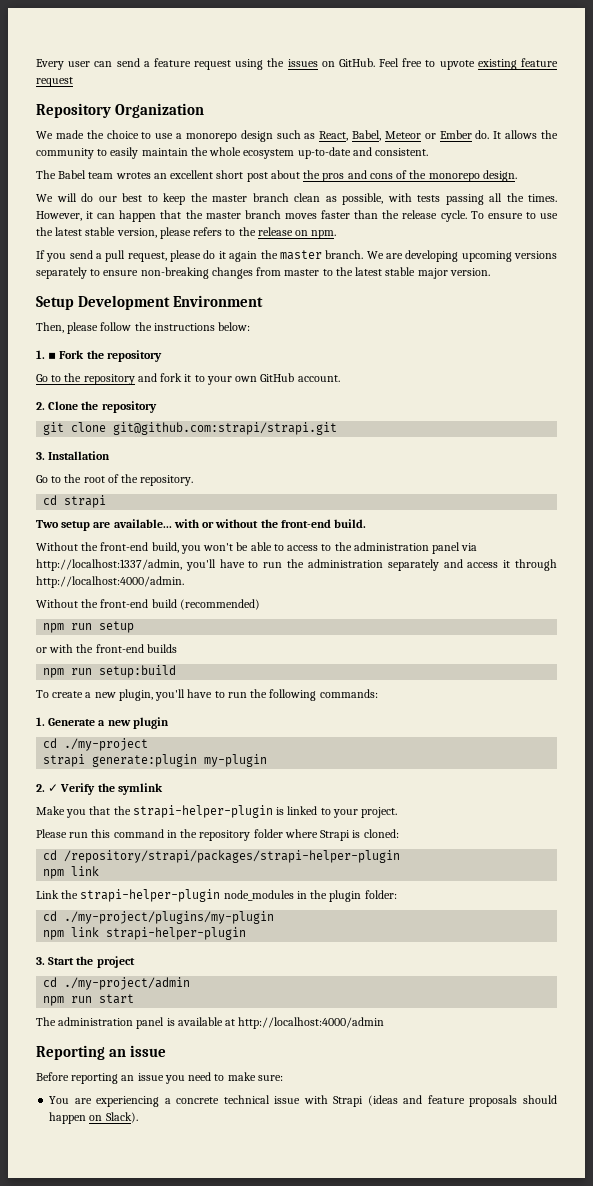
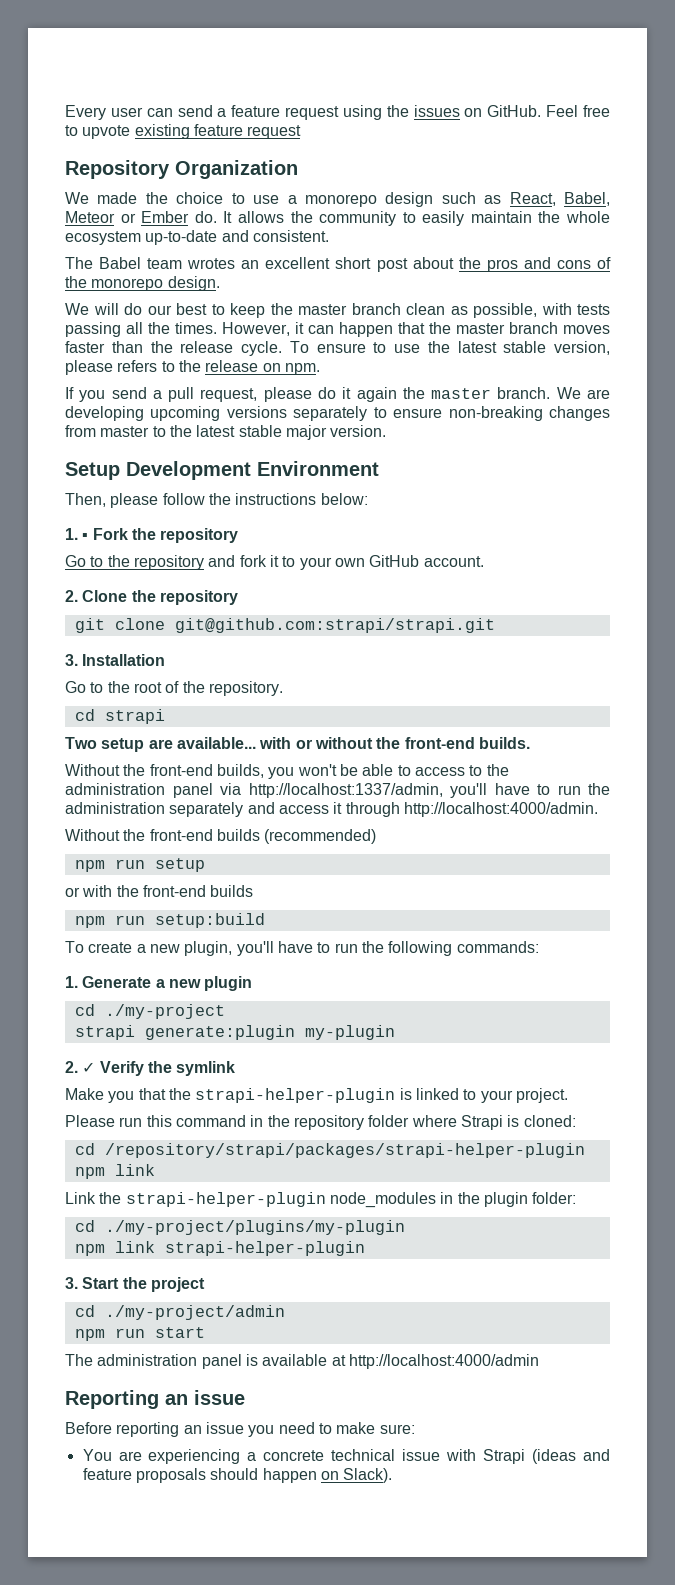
[334,519,367,528] [36,542,179,553] build. // Without the front-end build, -> [478,737,530,749] [65,764,264,778] builds. // Without the front-end builds,
[151,599,177,608] build -> [216,829,260,841] builds

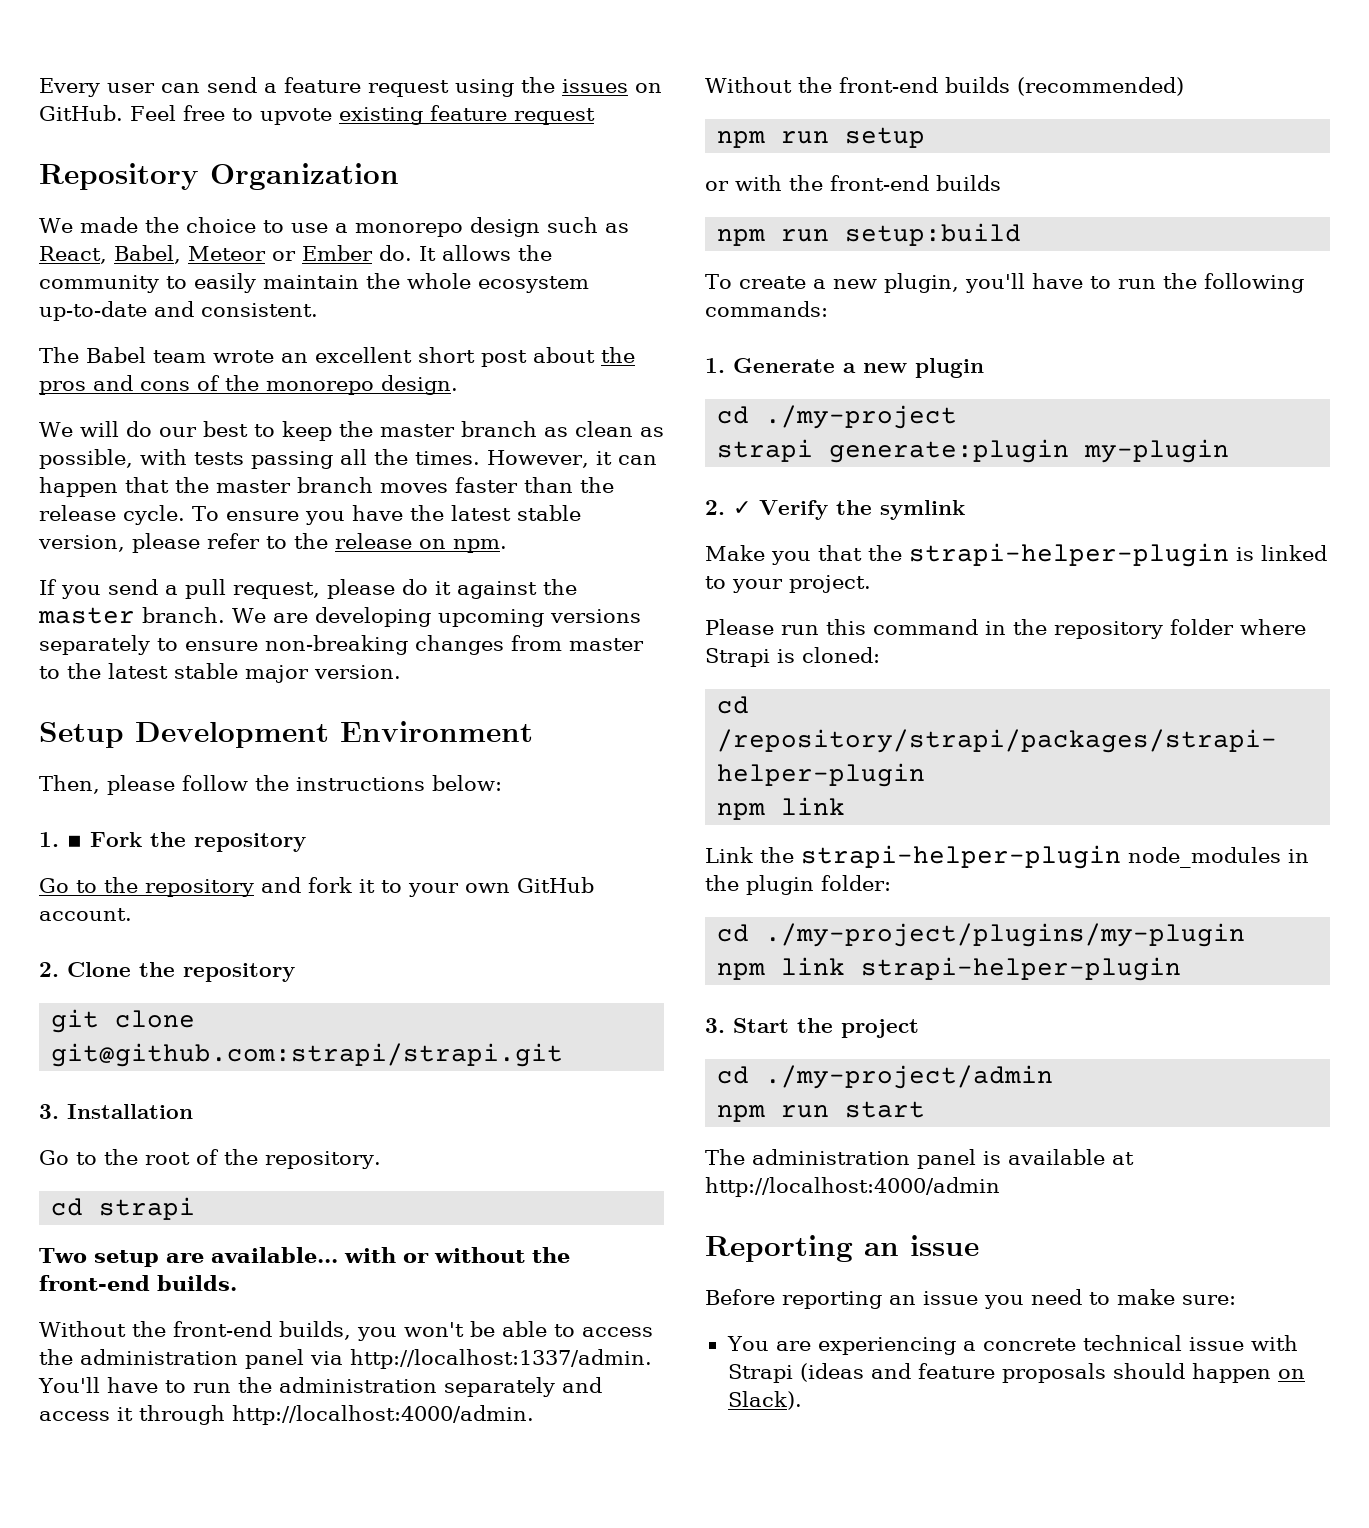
[187,258,236,269] wrotes -> [213,350,274,363] wrote
(401, 309) none -> [543,427,568,437] as
[373,342,420,353] to use -> [304,505,403,525] you have
[117,360,158,372] refers -> [207,533,260,549] refer
[356,387,397,402] again -> [457,581,537,599] against
[469,765,483,776] to -> (653, 1332) none
[248,783,487,798] http://localhost:1337/admin, you'll -> [350,1349,652,1369] [38,1377,100,1393] http://localhost:1337/admin. You'll

